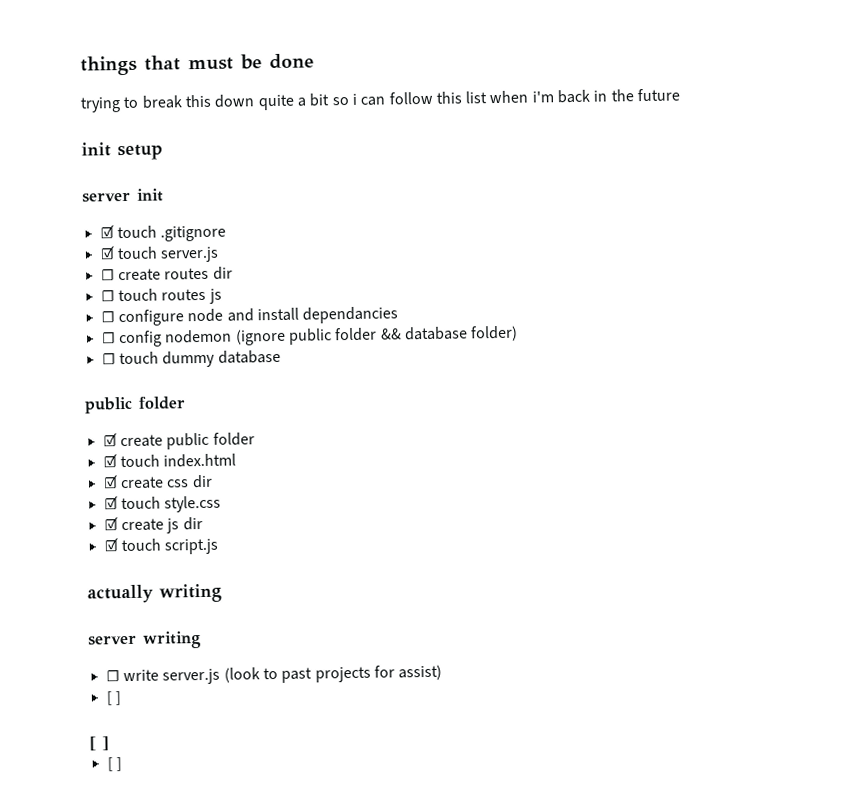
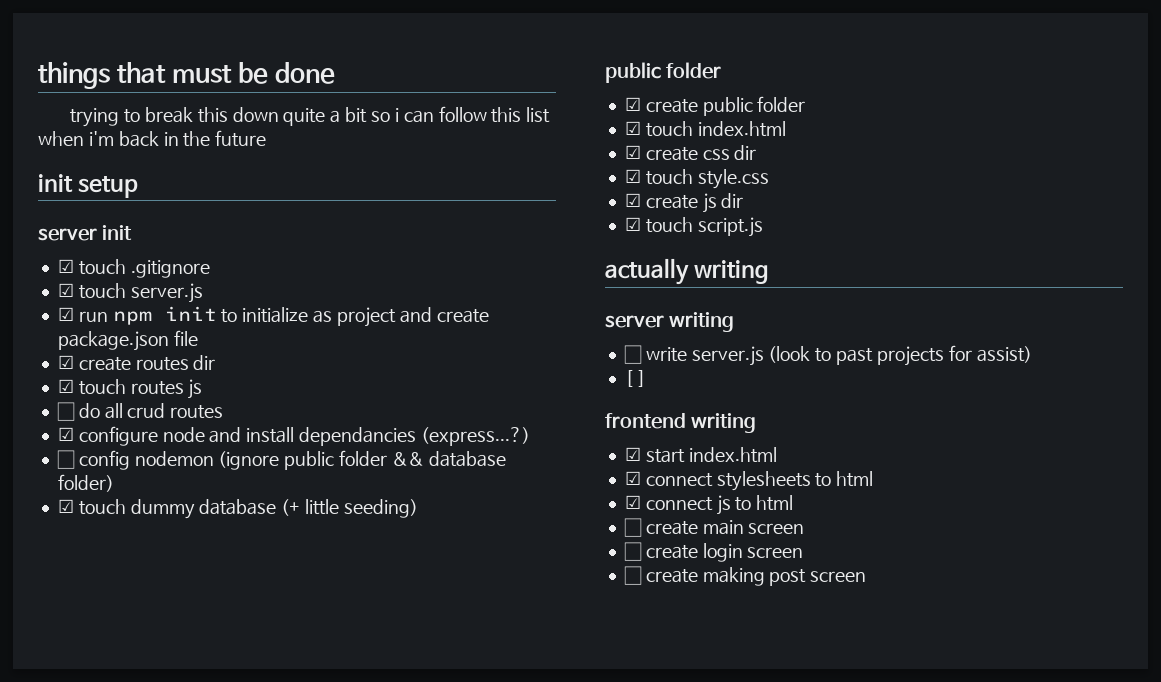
[100,269,115,281] ☐ -> [57,306,489,327] [57,330,198,351] [57,355,74,369] ☑ run npm init to initialize as project and create package.json file // ☑
[100,290,115,302] ☐ -> [57,379,74,393] ☑
(115, 317) none -> [78,403,224,419] [57,427,74,441] do all crud routes // ☑
(399, 315) none -> [420,427,530,446] (express...?)
[101,353,116,365] ☐ -> [57,499,74,513] ☑
(281, 356) none -> [281,499,418,518] (+ little seeding)
[89,736,109,751] [106,757,122,772] [ ] // [ ] -> [605,413,757,433] [624,447,777,463] [624,471,874,491] [624,495,794,515] [623,518,805,537] [623,542,804,562] [623,566,867,586] frontend writing // ☑ start index.html // ☑ connect stylesheets to html // ☑ connect js to html // ☐ create main screen // ☐ create login screen // ☐ create making post screen

